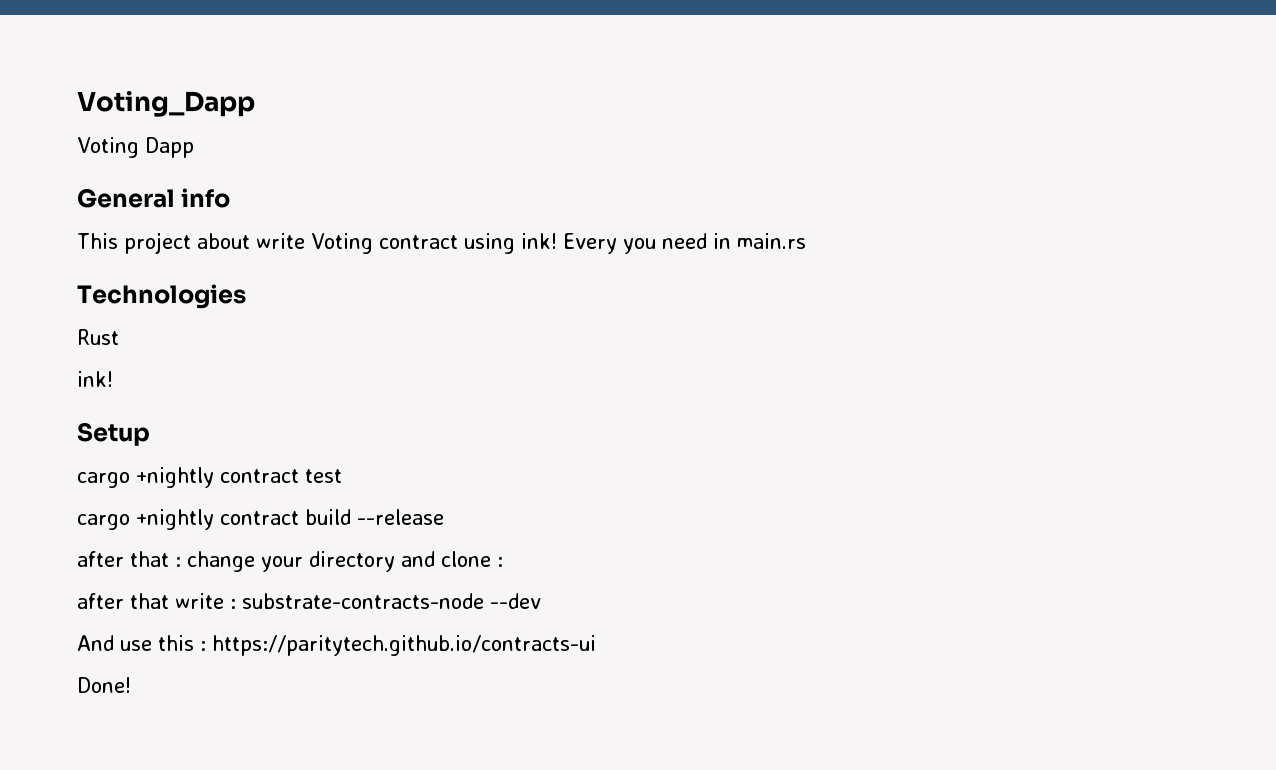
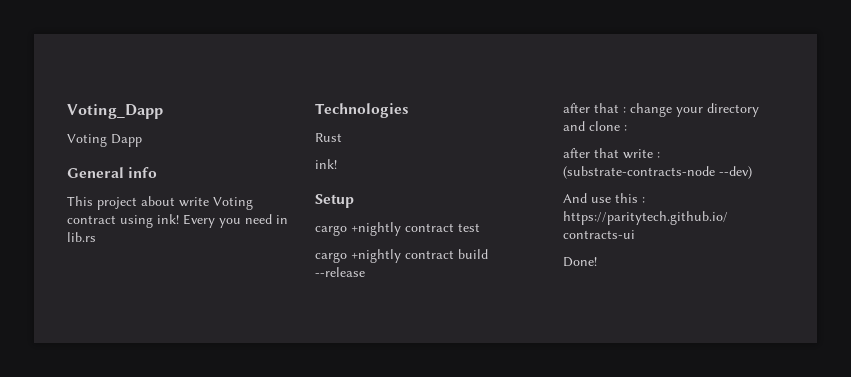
[736,233,806,249] main.rs -> [67,232,96,242] lib.rs
[242,593,541,609] substrate-contracts-node --dev -> [563,166,752,179] (substrate-contracts-node --dev)

